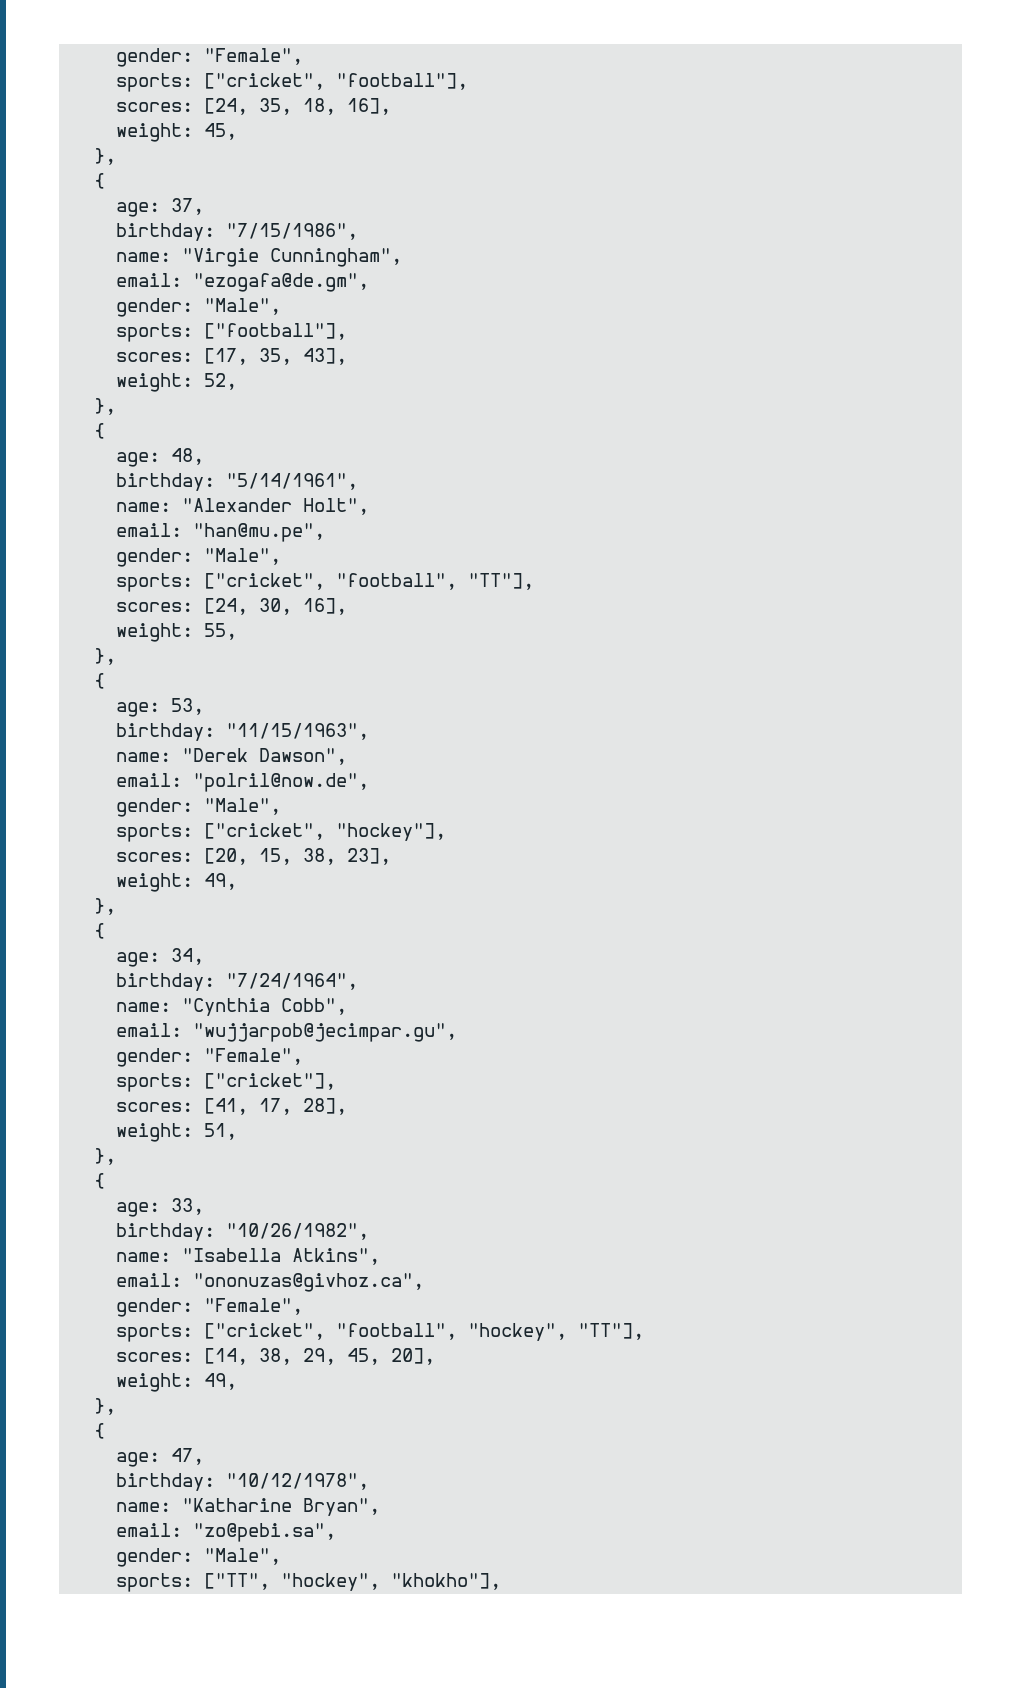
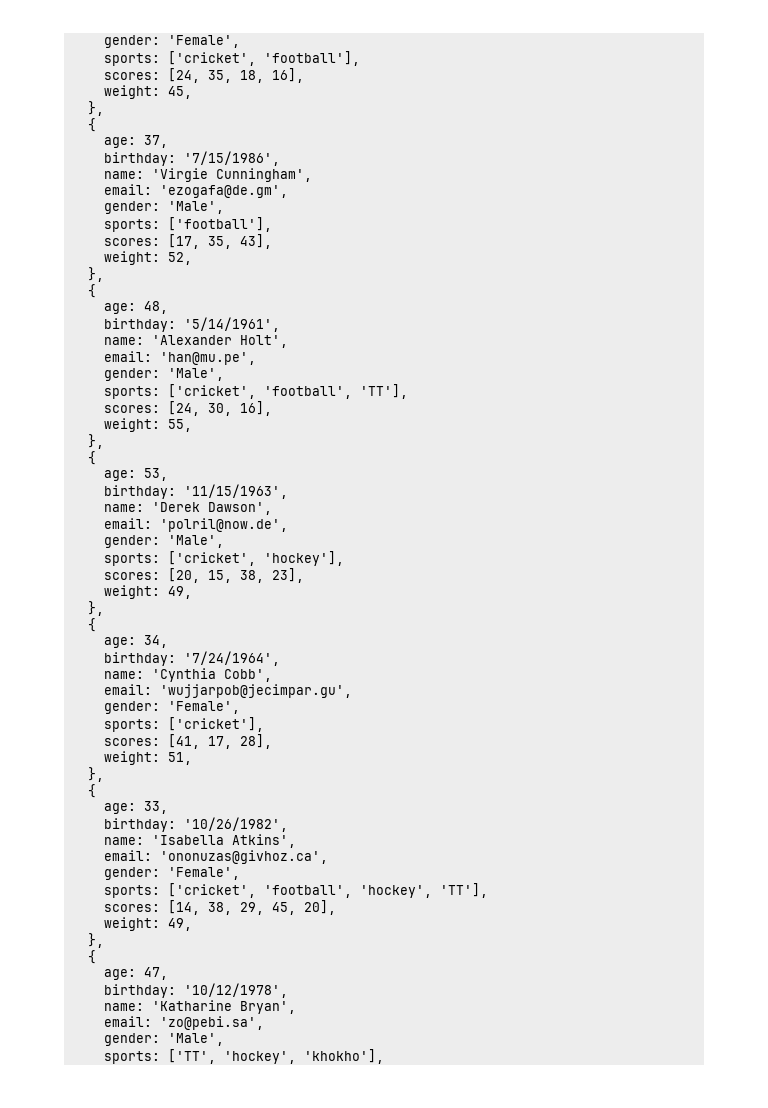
[115,48,303,67] [115,73,468,92] gender: "Female", // sports: ["cricket", "football"], -> [103,35,240,48] [103,51,360,66] gender: 'Female', // sports: ['cricket', 'football'],
[225,223,358,240] [115,248,402,267] [115,273,369,292] [115,298,281,317] [115,323,347,342] "7/15/1986", // name: "Virgie Cunningham", // email: "ezogafa@de.gm", // gender: "Male", // sports: ["football"], -> [183,151,280,166] [103,168,312,182] [103,184,288,198] [103,201,224,214] [103,217,272,232] '7/15/1986', // name: 'Virgie Cunningham', // email: 'ezogafa@de.gm', // gender: 'Male', // sports: ['football'],
[225,473,358,490] [115,498,369,515] [115,523,325,542] [115,548,281,567] [115,573,534,592] "5/14/1961", // name: "Alexander Holt", // email: "han@mu.pe", // gender: "Male", // sports: ["cricket", "football", "TT"], -> [183,317,280,332] [103,335,288,348] [103,351,256,365] [103,368,224,381] [103,384,408,399] '5/14/1961', // name: 'Alexander Holt', // email: 'han@mu.pe', // gender: 'Male', // sports: ['cricket', 'football', 'TT'],
[225,723,369,740] [115,748,347,765] [115,773,369,792] [115,798,281,817] [115,823,446,842] "11/15/1963", // name: "Derek Dawson", // email: "polril@now.de", // gender: "Male", // sports: ["cricket", "hockey"], -> [183,484,288,499] [103,502,272,515] [103,518,288,532] [103,535,224,548] [103,551,344,566] '11/15/1963', // name: 'Derek Dawson', // email: 'polril@now.de', // gender: 'Male', // sports: ['cricket', 'hockey'],
[225,973,358,990] [115,998,347,1016] [115,1023,457,1042] [115,1048,303,1067] [115,1073,336,1092] "7/24/1964", // name: "Cynthia Cobb", // email: "wujjarpob@jecimpar.gu", // gender: "Female", // sports: ["cricket"], -> [183,651,280,666] [103,668,272,682] [103,684,352,698] [103,701,240,714] [103,717,264,732] '7/24/1964', // name: 'Cynthia Cobb', // email: 'wujjarpob@jecimpar.gu', // gender: 'Female', // sports: ['cricket'],
[225,1223,369,1240] [115,1248,380,1265] [115,1273,424,1292] [115,1298,303,1317] [115,1323,644,1342] "10/26/1982", // name: "Isabella Atkins", // email: "ononuzas@givhoz.ca", // gender: "Female", // sports: ["cricket", "football", "hockey", "TT"], -> [183,817,288,832] [103,834,296,848] [103,850,328,864] [103,867,240,880] [103,883,488,898] '10/26/1982', // name: 'Isabella Atkins', // email: 'ononuzas@givhoz.ca', // gender: 'Female', // sports: ['cricket', 'football', 'hockey', 'TT'],
[225,1473,369,1490] [115,1498,380,1516] [115,1523,336,1542] [115,1548,281,1567] [115,1573,501,1592] "10/12/1978", // name: "Katharine Bryan", // email: "zo@pebi.sa", // gender: "Male", // sports: ["TT", "hockey", "khokho"], -> [183,983,288,998] [103,1000,296,1014] [103,1016,264,1030] [103,1033,224,1046] [103,1049,384,1064] '10/12/1978', // name: 'Katharine Bryan', // email: 'zo@pebi.sa', // gender: 'Male', // sports: ['TT', 'hockey', 'khokho'],

